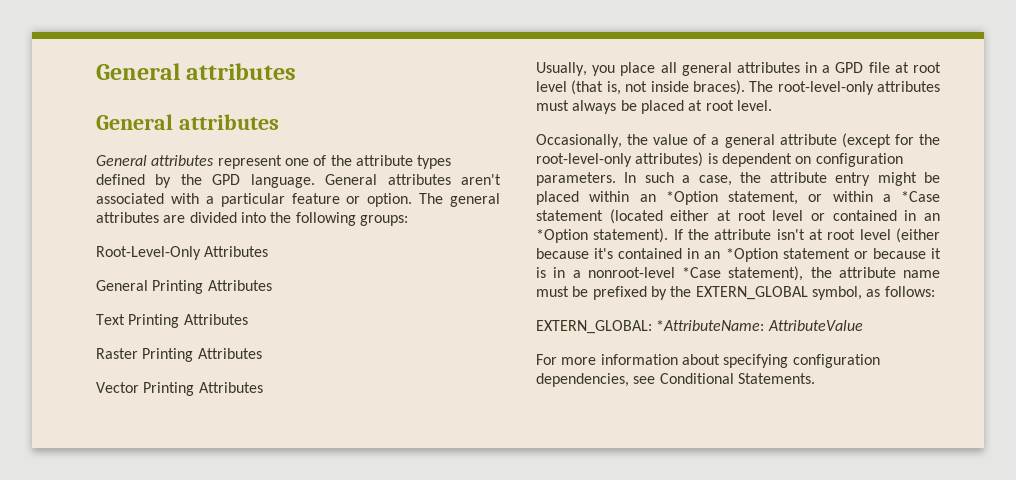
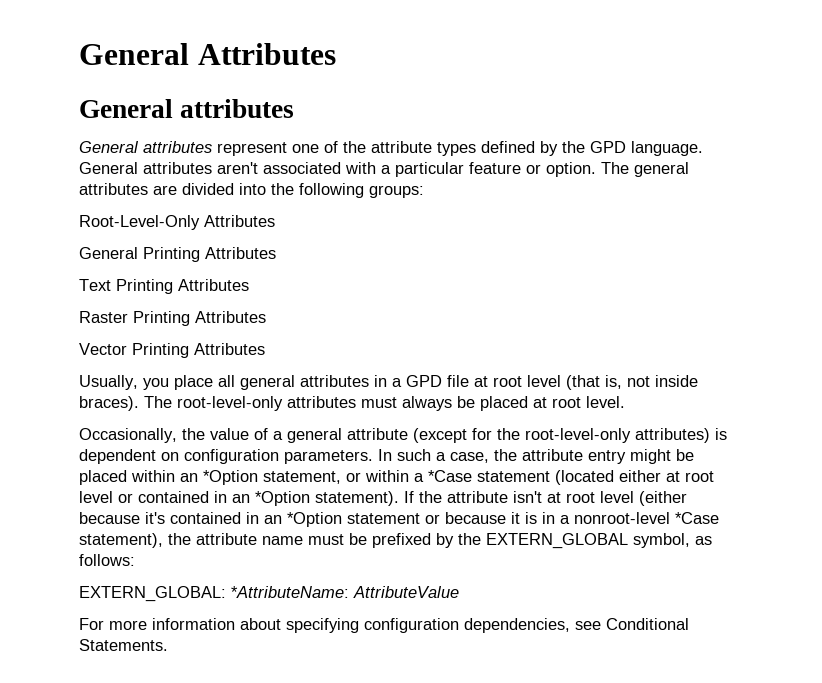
[96,63,297,80] General attributes -> [79,43,336,65] General Attributes

